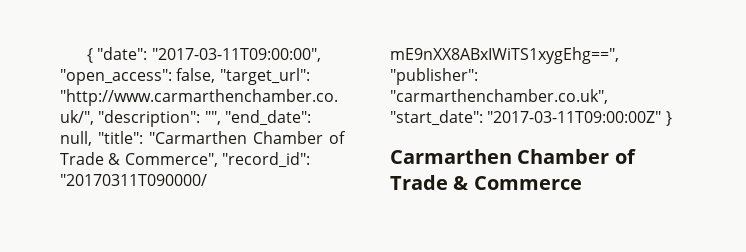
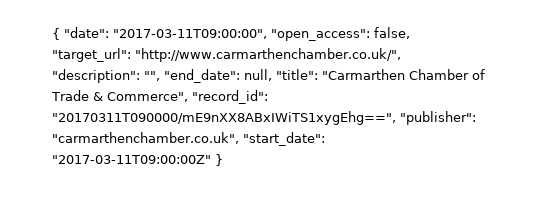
[390,149,636,164] [390,175,582,190] // Carmarthen Chamber of Trade & Commerce -> (223, 160) none

